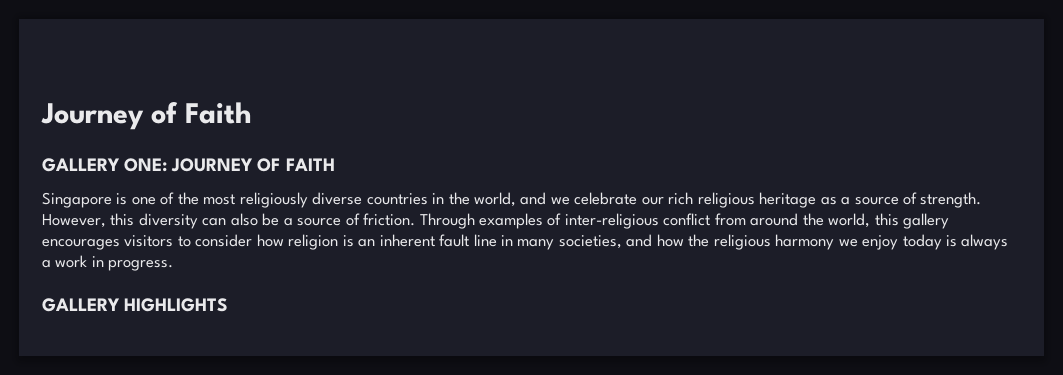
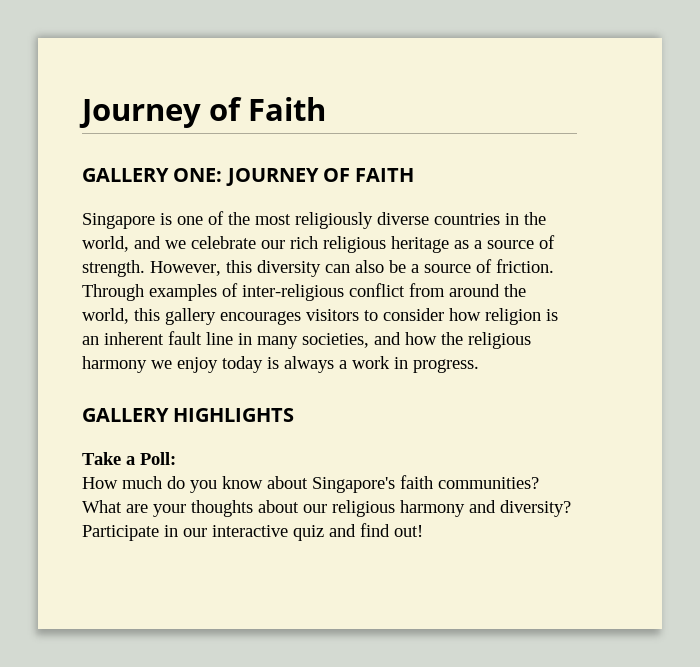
(229, 305) none -> [82,452,176,465] [82,475,539,493] [82,500,571,517] [82,523,423,541] // Take a Poll: // How much do you know about Singapore's faith communities? What are your thoughts about our religious harmony and diversity? Participate in our interactive quiz and find out!

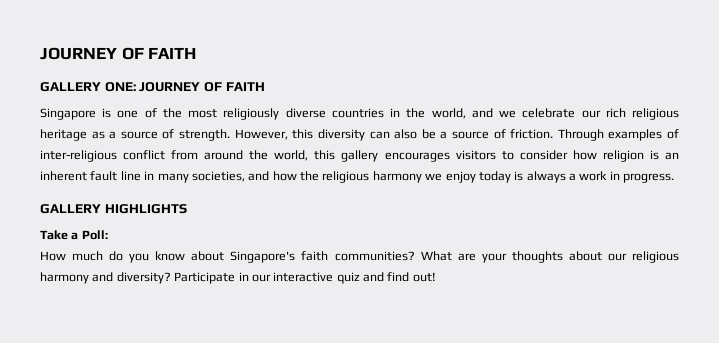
[79,97,327,128] Journey of Faith -> [40,47,197,60] JOURNEY OF FAITH

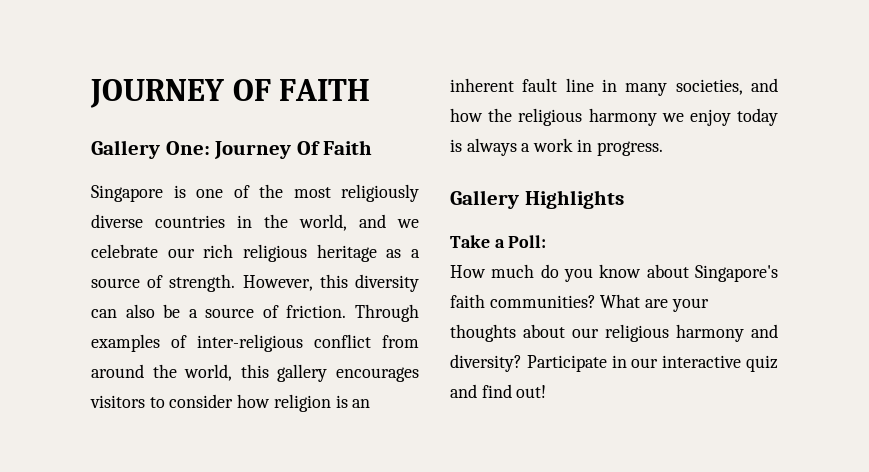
[40,47,197,60] [40,82,265,92] JOURNEY OF FAITH // GALLERY ONE: JOURNEY OF FAITH -> [90,79,371,108] [91,140,373,159] JOURNEY OF FAITH // Gallery One: Journey Of Faith
[40,204,187,214] GALLERY HIGHLIGHTS -> [450,190,624,209] Gallery Highlights

